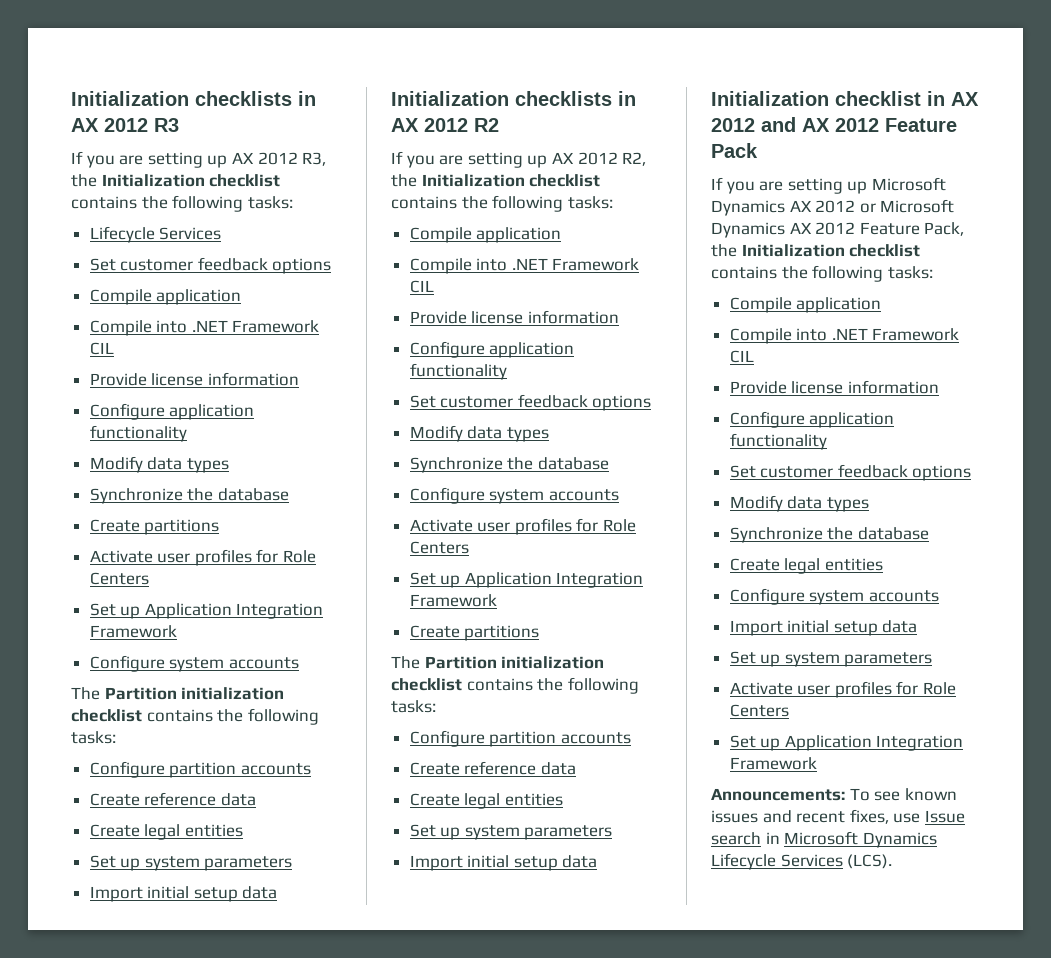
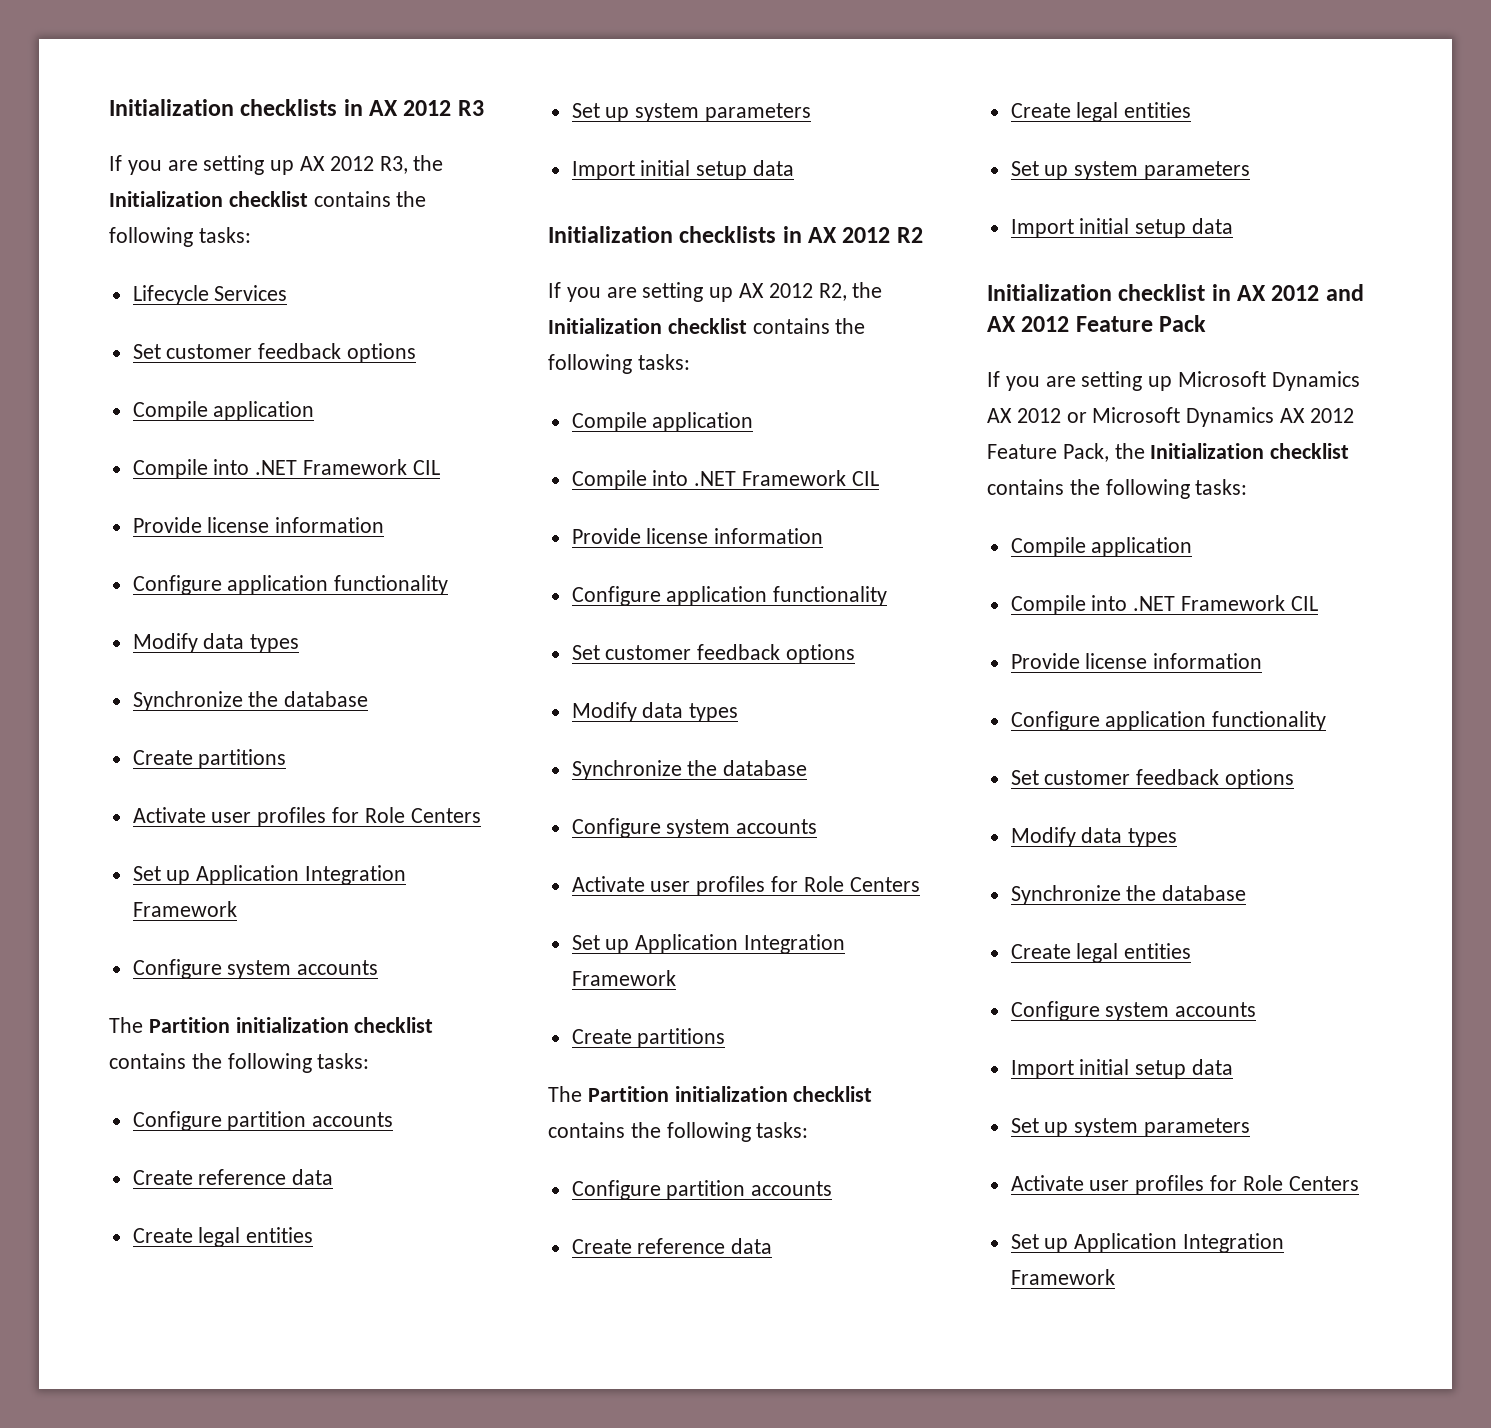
[711,788,957,801] [711,809,965,824] [711,831,937,848] [711,853,893,870] // Announcements: To see known issues and recent fixes, use Issue search in Microsoft Dynamics Lifecycle Services (LCS). -> (1115, 1277) none

